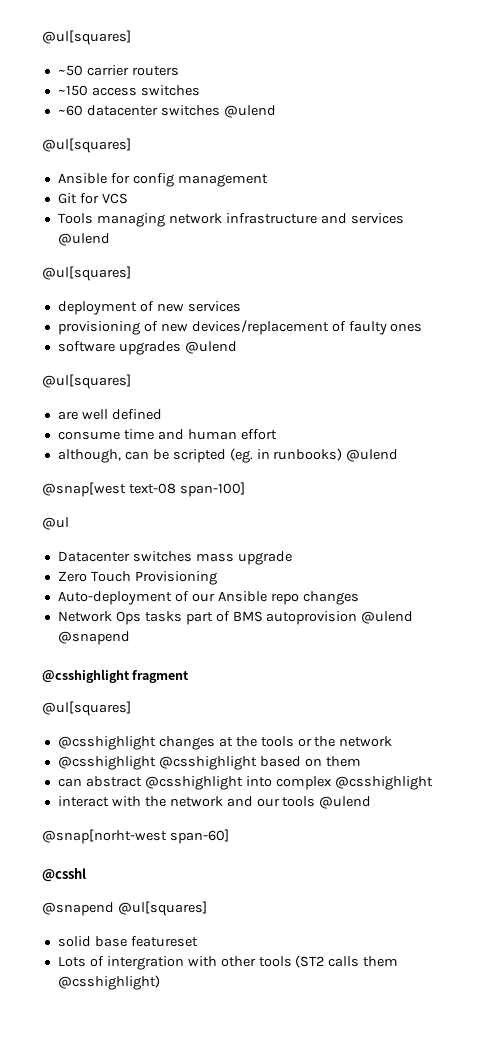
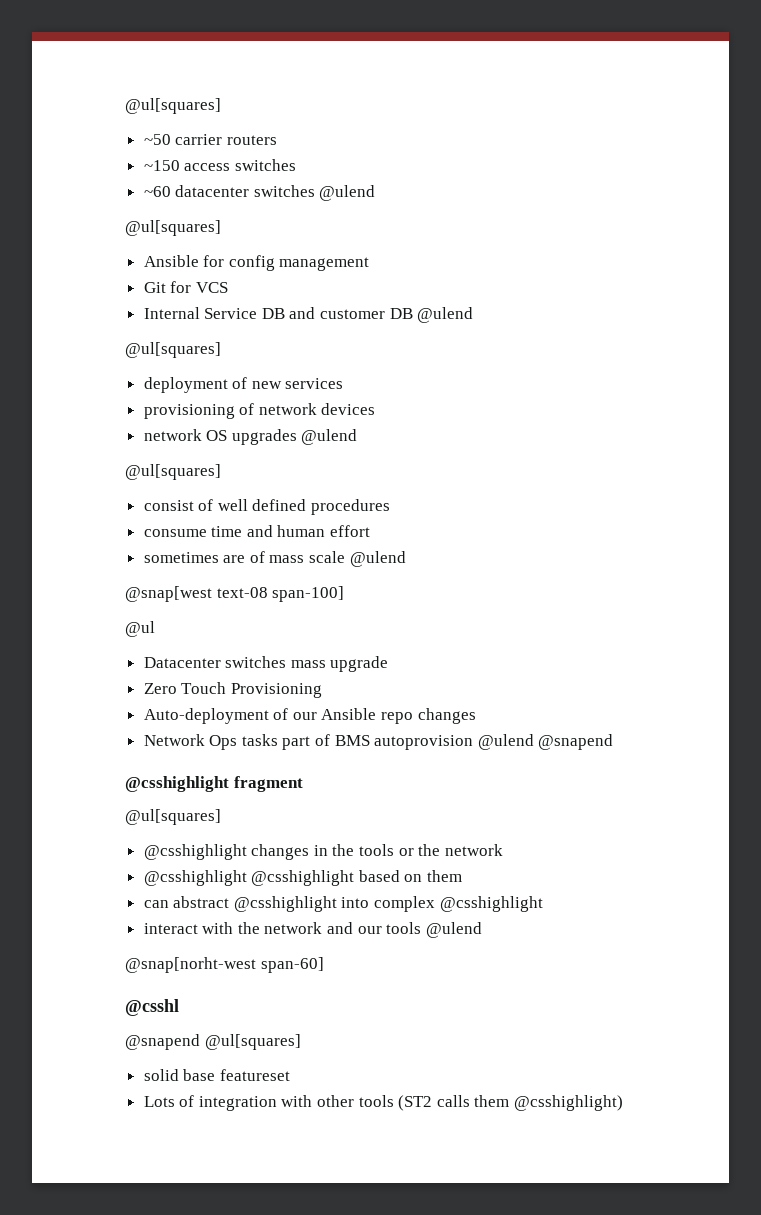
[57,213,404,227] Tools managing network infrastructure and services -> [143,307,413,319] Internal Service DB and customer DB
[160,320,423,335] [57,341,115,352] new devices/replacement of faulty ones // software -> [258,403,376,415] [143,429,228,441] network devices // network OS
[57,411,78,420] are -> [143,499,214,511] consist of
(162, 414) none -> [311,499,391,515] procedures
[57,448,343,463] although, can be scripted (eg. in runbooks) -> [143,551,346,563] sometimes are of mass scale
[218,737,233,747] at -> [313,845,328,856] in
[106,956,184,970] intergration -> [198,1096,277,1111] integration

